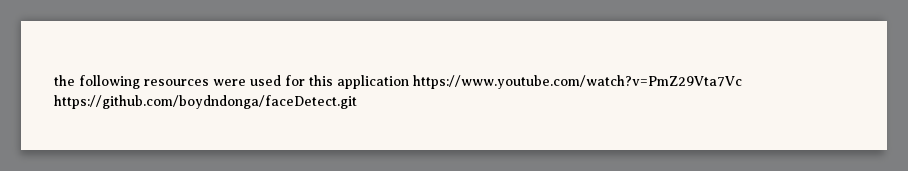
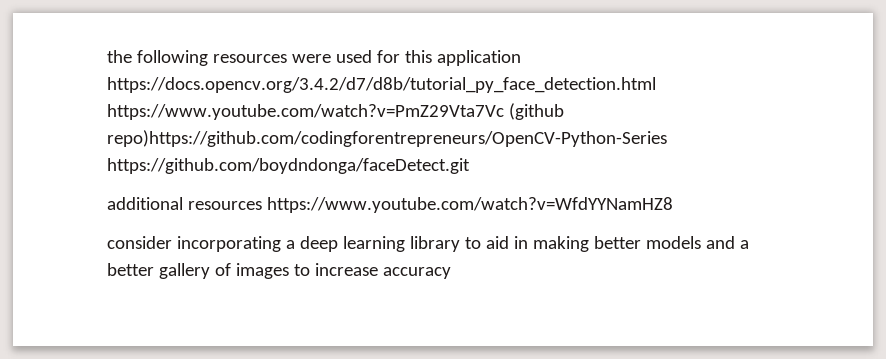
[413,75,742,89] [54,95,357,109] https://www.youtube.com/watch?v=PmZ29Vta7Vc https://github.com/boydndonga/faceDetect.git -> [107,77,656,93] [107,103,564,120] [107,130,667,147] [107,158,470,174] [107,197,673,213] [107,236,749,252] [107,263,451,279] https://docs.opencv.org/3.4.2/d7/d8b/tutorial_py_face_detection.html https://www.youtube.com/watch?v=PmZ29Vta7Vc (github repo)https://github.com/codingforentrepreneurs/OpenCV-Python-Series https://github.com/boydndonga/faceDetect.git // additional resources https://www.youtube.com/watch?v=WfdYYNamHZ8 // consider incorporating a deep learning library to aid in making better models and a better gallery of images to increase accuracy

